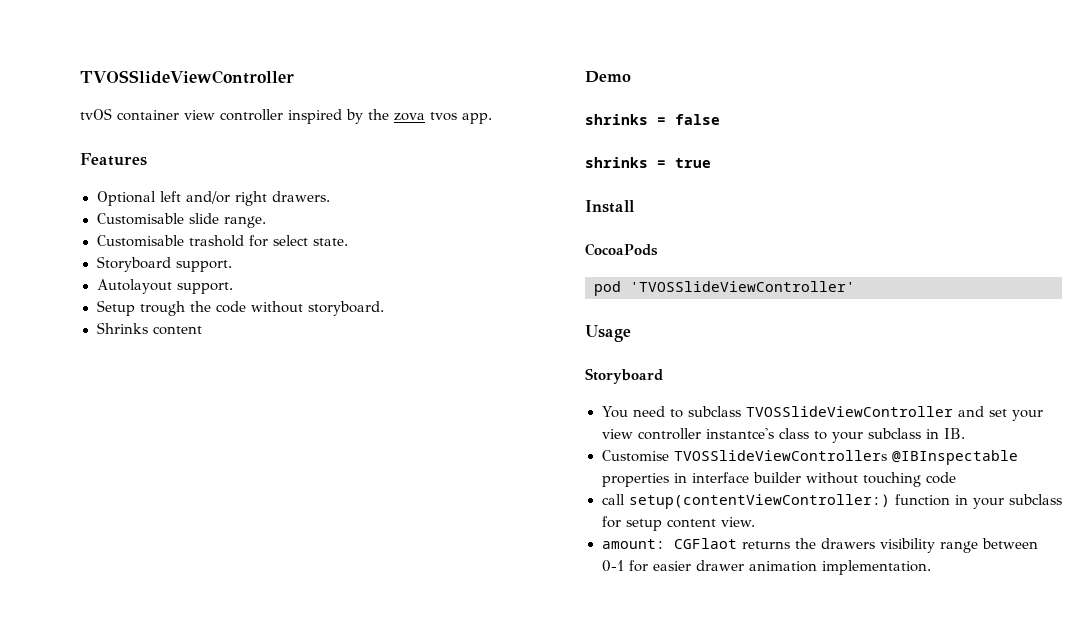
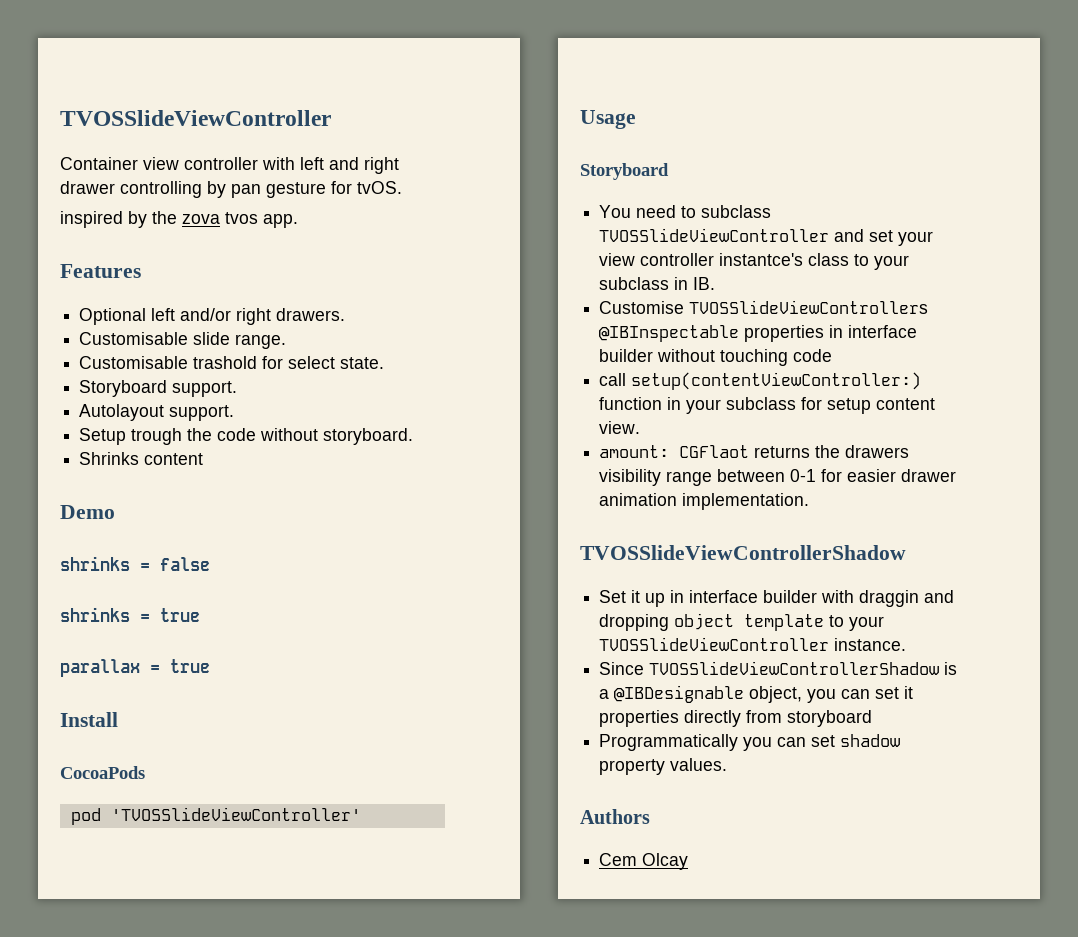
[80,108,283,121] tvOS container view controller -> [60,157,399,174] [60,181,402,198] Container view controller with left and right drawer controlling by pan gesture for tvOS. //
(711, 163) none -> [60,659,210,677] // parallax = true
(931, 567) none -> [580,545,906,560] [599,590,955,607] [599,613,885,631] [599,637,907,651] [599,661,958,675] [599,685,914,703] [599,710,873,727] [599,734,901,751] [599,758,728,775] [580,809,650,824] [599,853,689,870] // TVOSSlideViewControllerShadow // Set it up in interface builder with draggin and dropping object template to your TVOSSlideViewController instance. // Since TVOSSlideViewControllerShadow is a @IBDesignable object, you can set it properties directly from storyboard // Programmatically you can set shadow property values. // Authors // Cem Olcay

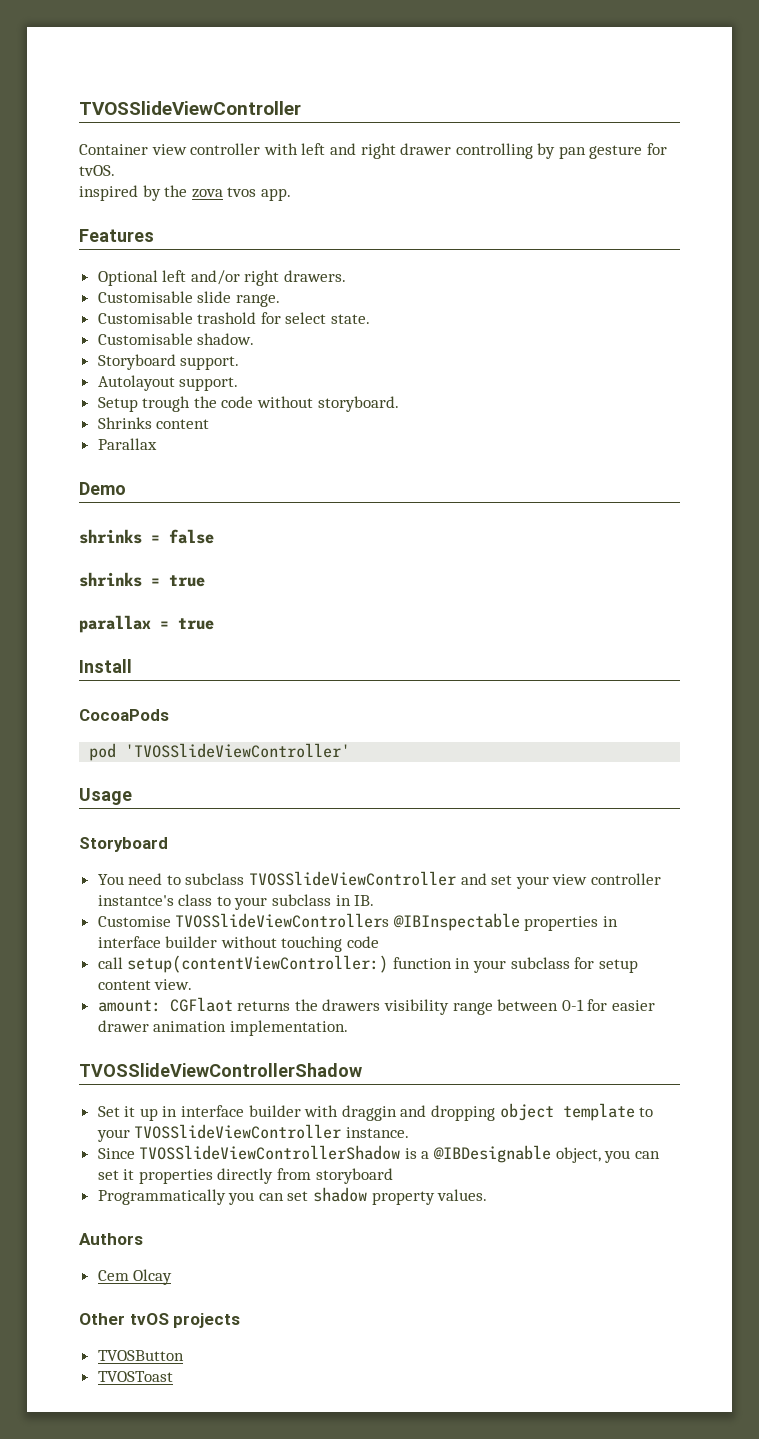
(385, 363) none -> [97,333,255,345] // Customisable shadow.
(204, 459) none -> [97,438,157,450] // Parallax
(689, 861) none -> [79,1313,241,1328] [97,1350,184,1361] [97,1371,173,1382] // Other tvOS projects // TVOSButton // TVOSToast

